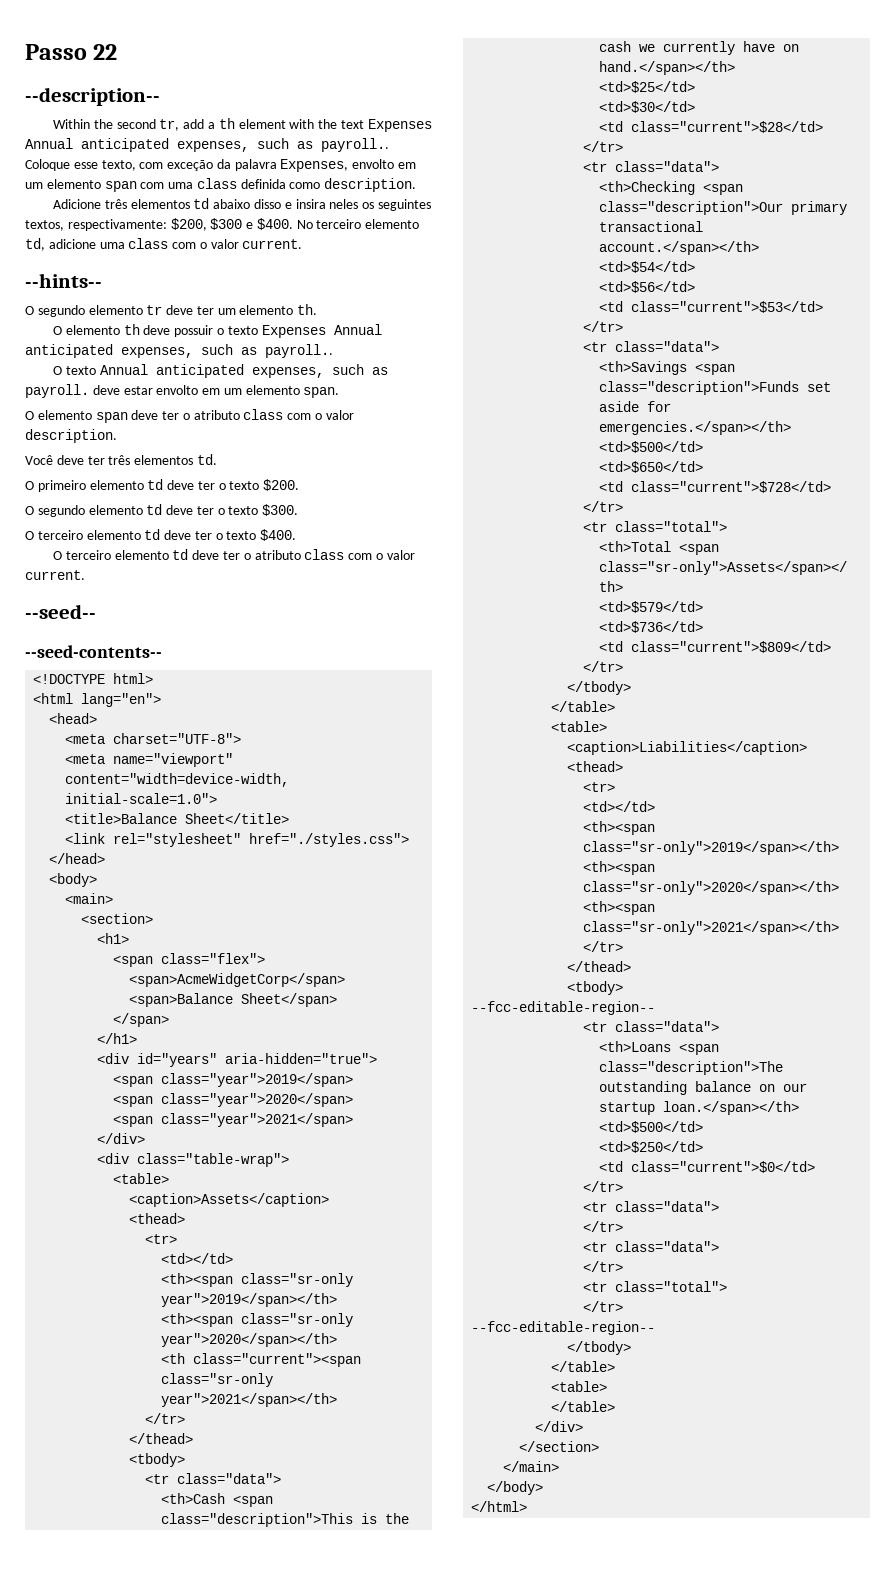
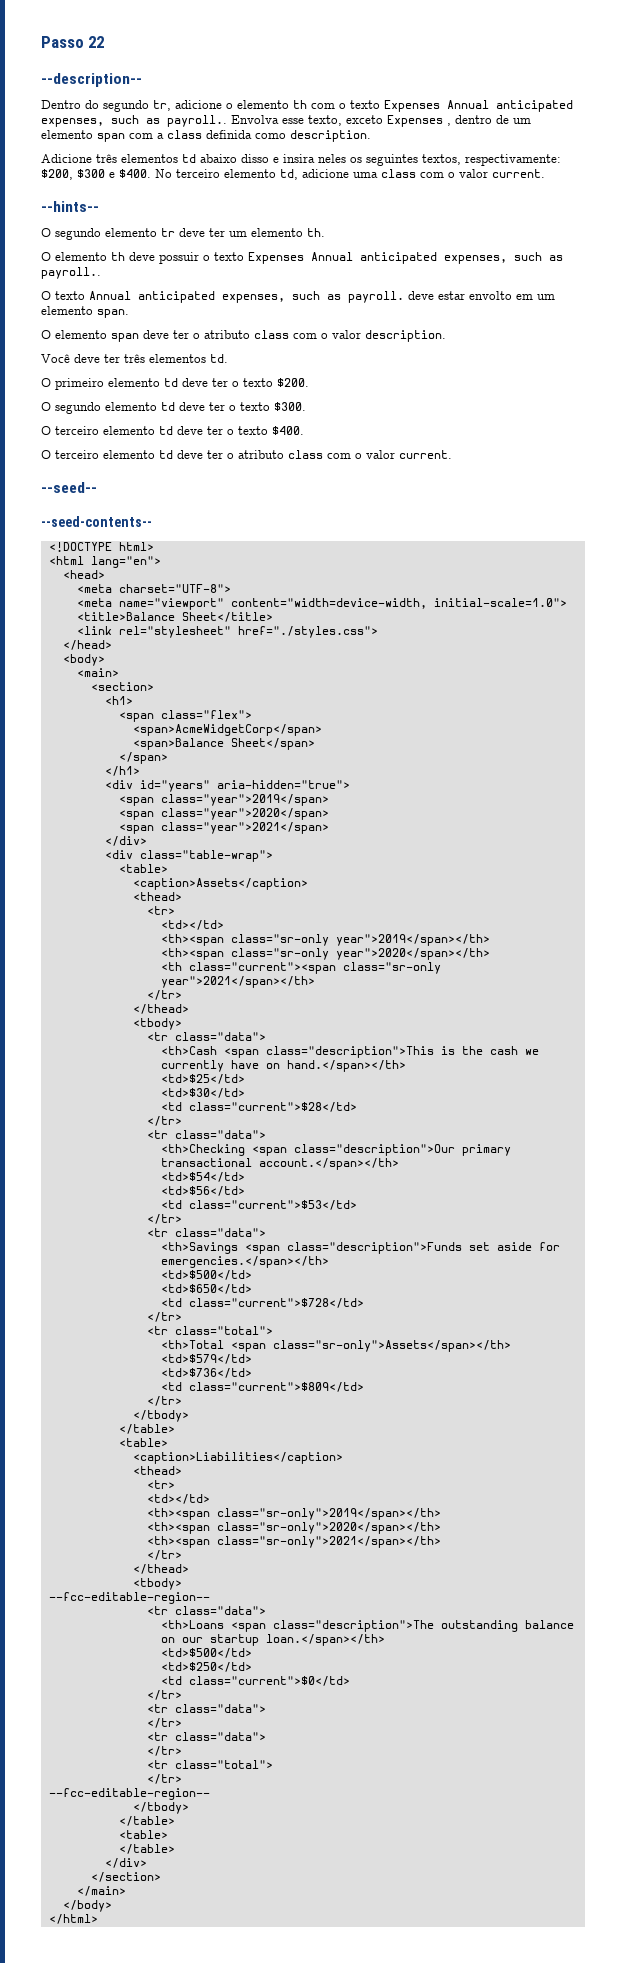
[53,118,432,132] [25,138,389,152] [25,159,70,171] Within the second tr, add a th element with the text Expenses Annual anticipated expenses, such as payroll.. Coloque -> [41,100,573,112] [41,115,279,127] Dentro do segundo tr, adicione o elemento th com o texto Expenses Annual anticipated expenses, such as payroll.. Envolva
[139,159,417,172] com exceção da palavra Expenses, envolto em -> [346,115,509,127] exceto Expenses , dentro de
[168,182,194,189] uma -> [157,133,164,139] a

